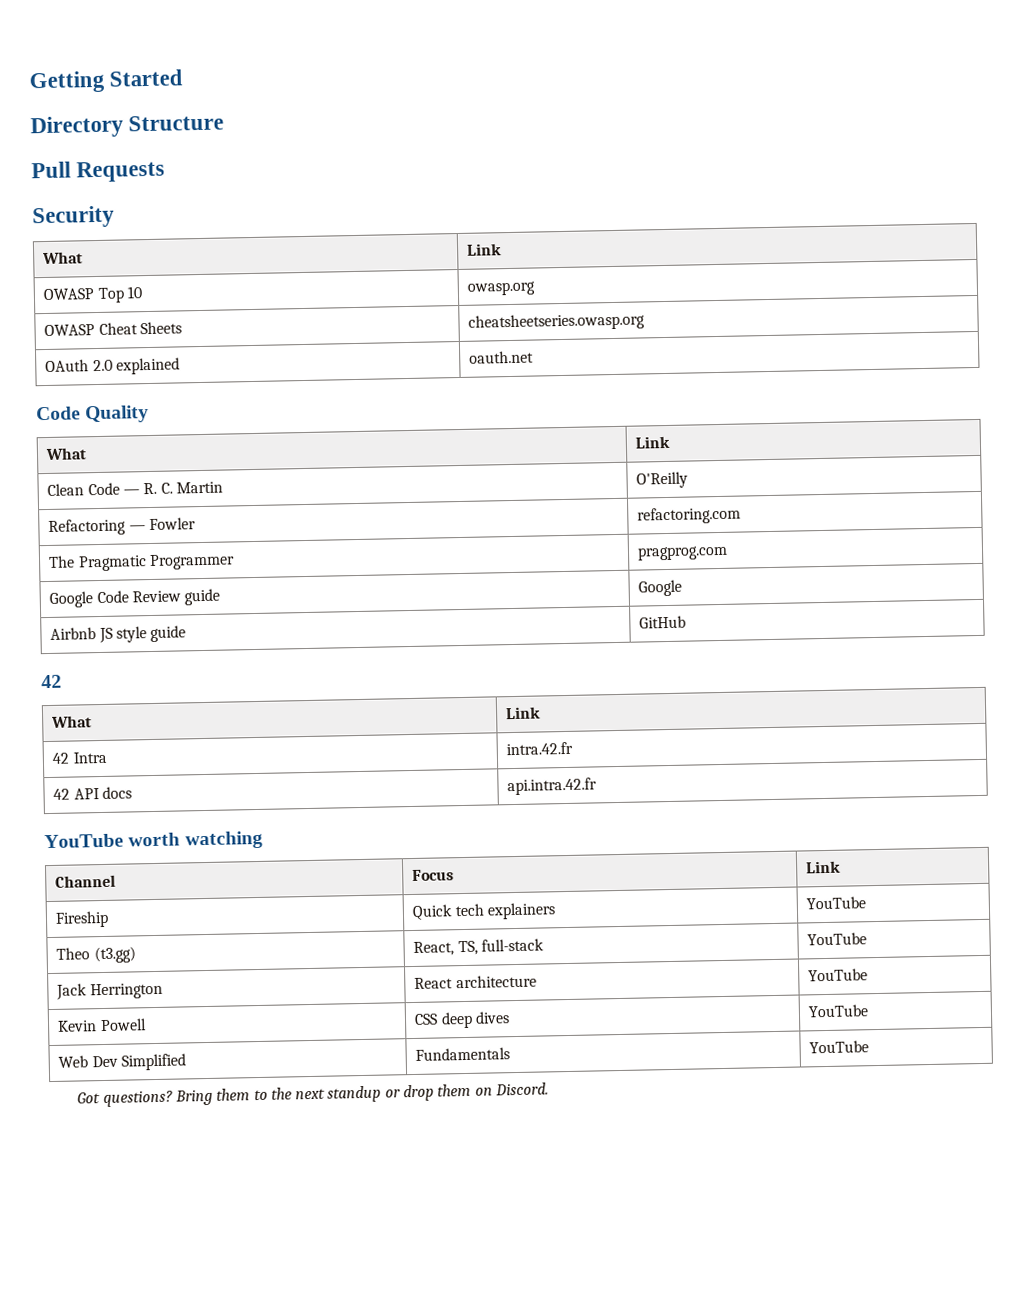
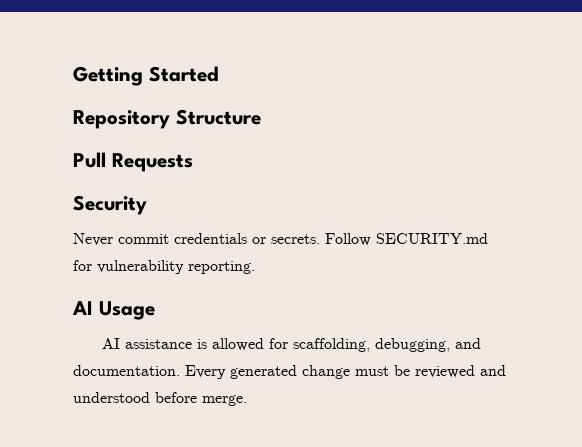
[30,115,124,139] Directory -> [73,110,170,129] Repository
[42,251,84,265] [466,243,503,256] [43,286,143,303] [467,281,536,296] [44,321,183,337] [468,312,646,332] [45,357,181,375] [469,350,535,364] [36,405,150,424] [45,447,88,461] [635,435,671,449] [47,481,224,496] [636,471,689,489] [48,517,197,536] [637,506,742,525] [48,553,236,572] [637,545,729,561] [49,588,221,608] [638,579,683,597] [50,625,187,644] [639,615,687,629] [41,674,62,689] [51,715,93,728] [505,706,542,720] [52,751,107,764] [506,741,574,756] [53,786,133,800] [507,777,598,796] [44,830,263,850] [55,874,117,888] [412,869,455,881] [806,860,842,874] [55,910,110,928] [412,902,557,920] [806,896,867,910] [56,946,136,964] [413,938,545,956] [807,932,868,946] [56,982,163,1000] [414,974,537,989] [808,968,869,982] [57,1018,147,1032] [414,1011,511,1029] [808,1004,870,1018] [58,1053,187,1071] [415,1047,511,1061] [809,1040,870,1054] [77,1082,550,1108] // What | Link // OWASP Top 10 | owasp.org // OWASP Cheat Sheets | cheatsheetseries.owasp.org // OAuth 2.0 explained | oauth.net // Code Quality // What | Link // Clean Code — R. C. Martin | O'Reilly // Refactoring — Fowler | refactoring.com // The Pragmatic Programmer | pragprog.com // Google Code Review guide | Google // Airbnb JS style guide | GitHub // 42 // What | Link // 42 Intra | intra.42.fr // 42 API docs | api.intra.42.fr // YouTube worth watching // Channel | Focus | Link // Fireship | Quick tech explainers | YouTube // Theo (t3.gg) | React, TS, full-stack | YouTube // Jack Herrington | React architecture | YouTube // Kevin Powell | CSS deep dives | YouTube // Web Dev Simplified | Fundamentals | YouTube // Got questions? Bring them to the next standup or drop them on Discord. -> [73,233,488,246] [73,260,255,274] [72,301,155,320] [101,338,481,352] [73,365,506,379] [73,392,247,406] // Never commit credentials or secrets. Follow SECURITY.md for vulnerability reporting. // AI Usage // AI assistance is allowed for scaffolding, debugging, and documentation. Every generated change must be reviewed and understood before merge.

